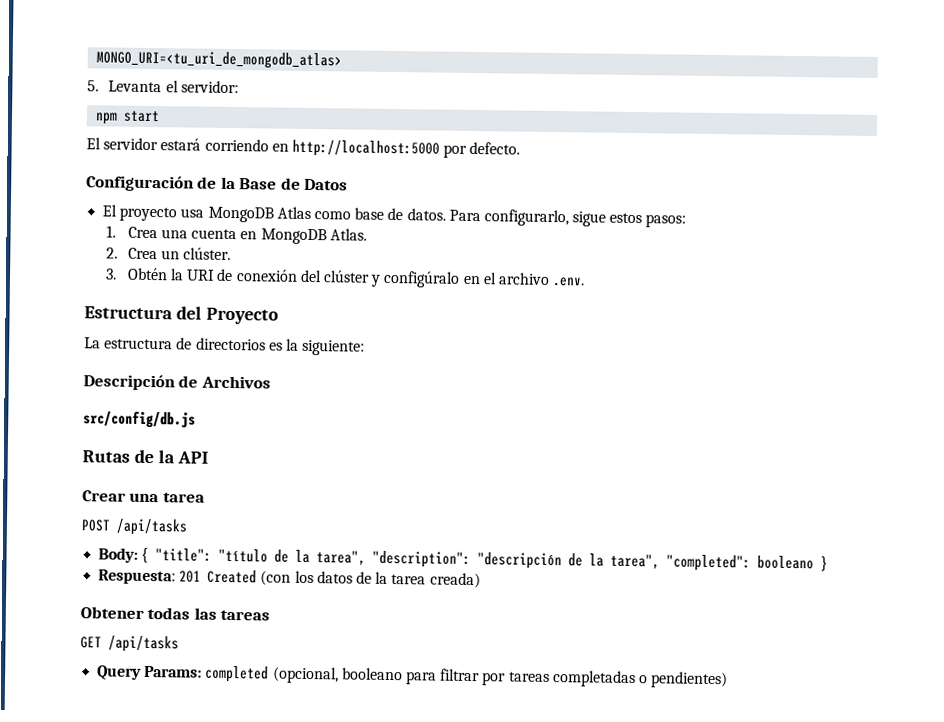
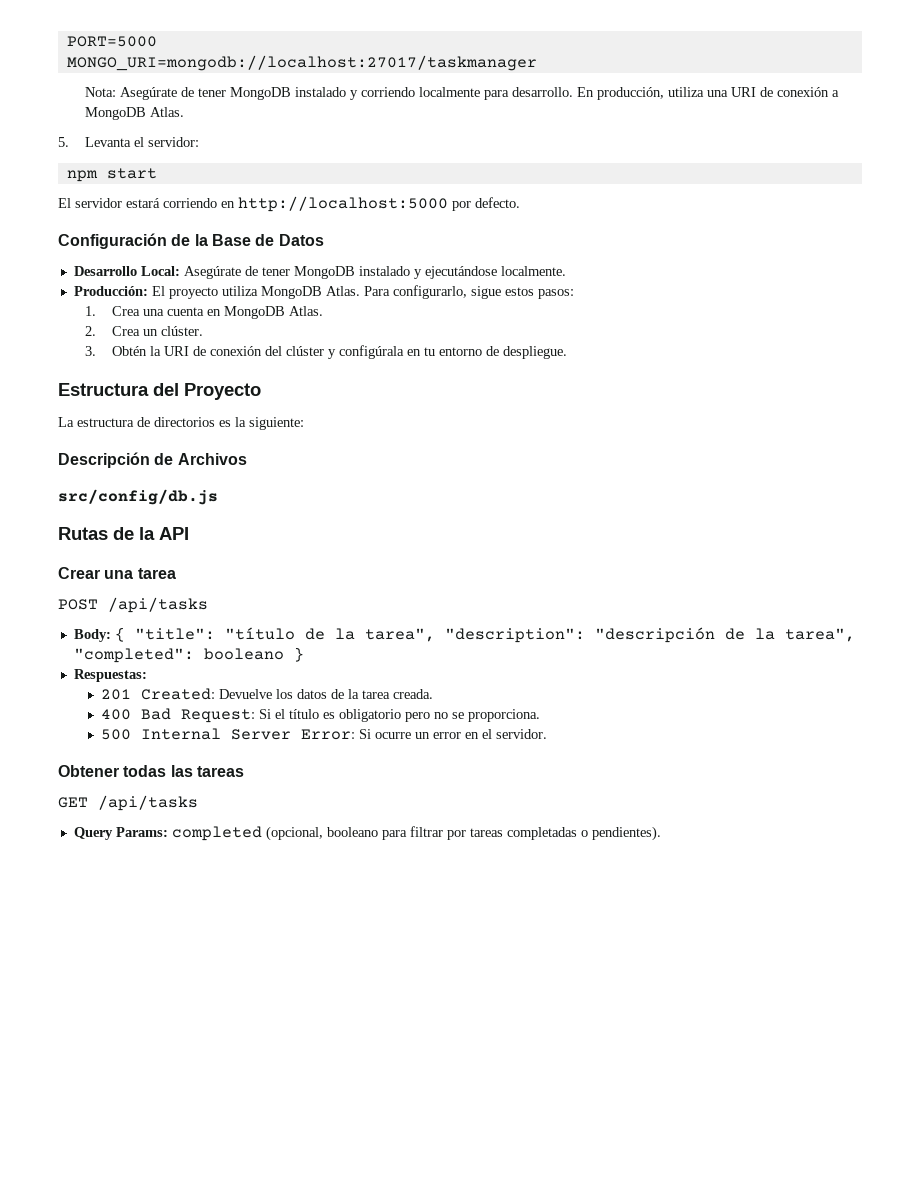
[96,50,343,70] MONGO_URI=<tu_uri_de_mongodb_atlas> -> [66,36,157,47] [66,55,537,71] [84,87,839,100] [84,107,184,120] PORT=5000 // MONGO_URI=mongodb://localhost:27017/taskmanager // Nota: Asegúrate de tener MongoDB instalado y corriendo localmente para desarrollo. En producción, utiliza una URI de conexión a MongoDB Atlas.
[102,204,446,223] El proyecto usa MongoDB Atlas como base de datos. -> [73,266,566,279] [73,286,360,299] Desarrollo Local: Asegúrate de tener MongoDB instalado y ejecutándose localmente. // Producción: El proyecto utiliza MongoDB Atlas.
[383,270,586,288] configúralo en el archivo .env. -> [338,345,567,359] configúrala en tu entorno de despliegue.
[98,569,292,586] Respuesta: 201 Created (con -> [73,669,147,682] [100,688,272,700] Respuestas: // 201 Created: Devuelve
[429,572,481,589] creada) -> [392,689,433,699] [100,708,540,723] [100,728,547,740] creada. // 400 Bad Request: Si el título es obligatorio pero no se proporciona. // 500 Internal Server Error: Si ocurre un error en el servidor.
[650,671,729,689] pendientes) -> [591,826,661,841] pendientes).

